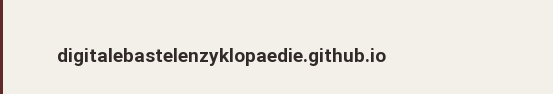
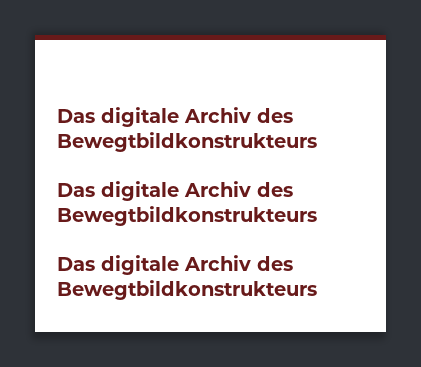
[57,48,386,66] digitalebastelenzyklopaedie.github.io -> [57,107,293,127] [57,132,317,152] [57,181,293,201] [57,206,317,226] [57,255,293,275] [57,280,317,300] Das digitale Archiv des Bewegtbildkonstrukteurs // Das digitale Archiv des Bewegtbildkonstrukteurs // Das digitale Archiv des Bewegtbildkonstrukteurs

